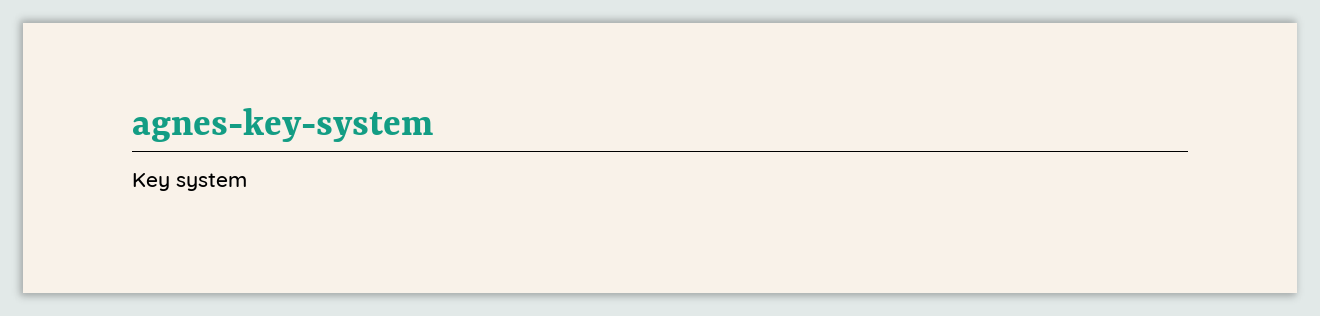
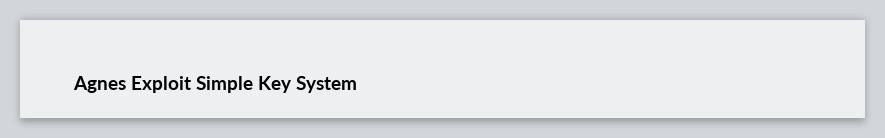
[132,108,433,142] [132,173,247,191] agnes-key-system // Key system -> [73,76,357,93] Agnes Exploit Simple Key System

